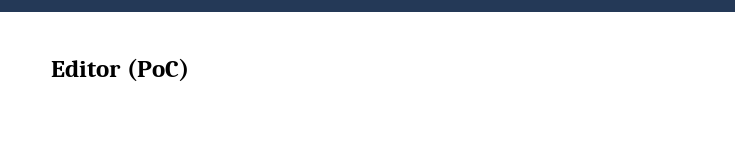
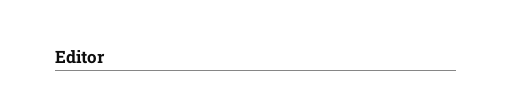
[126,58,189,82] (PoC) -> (105, 57) none

